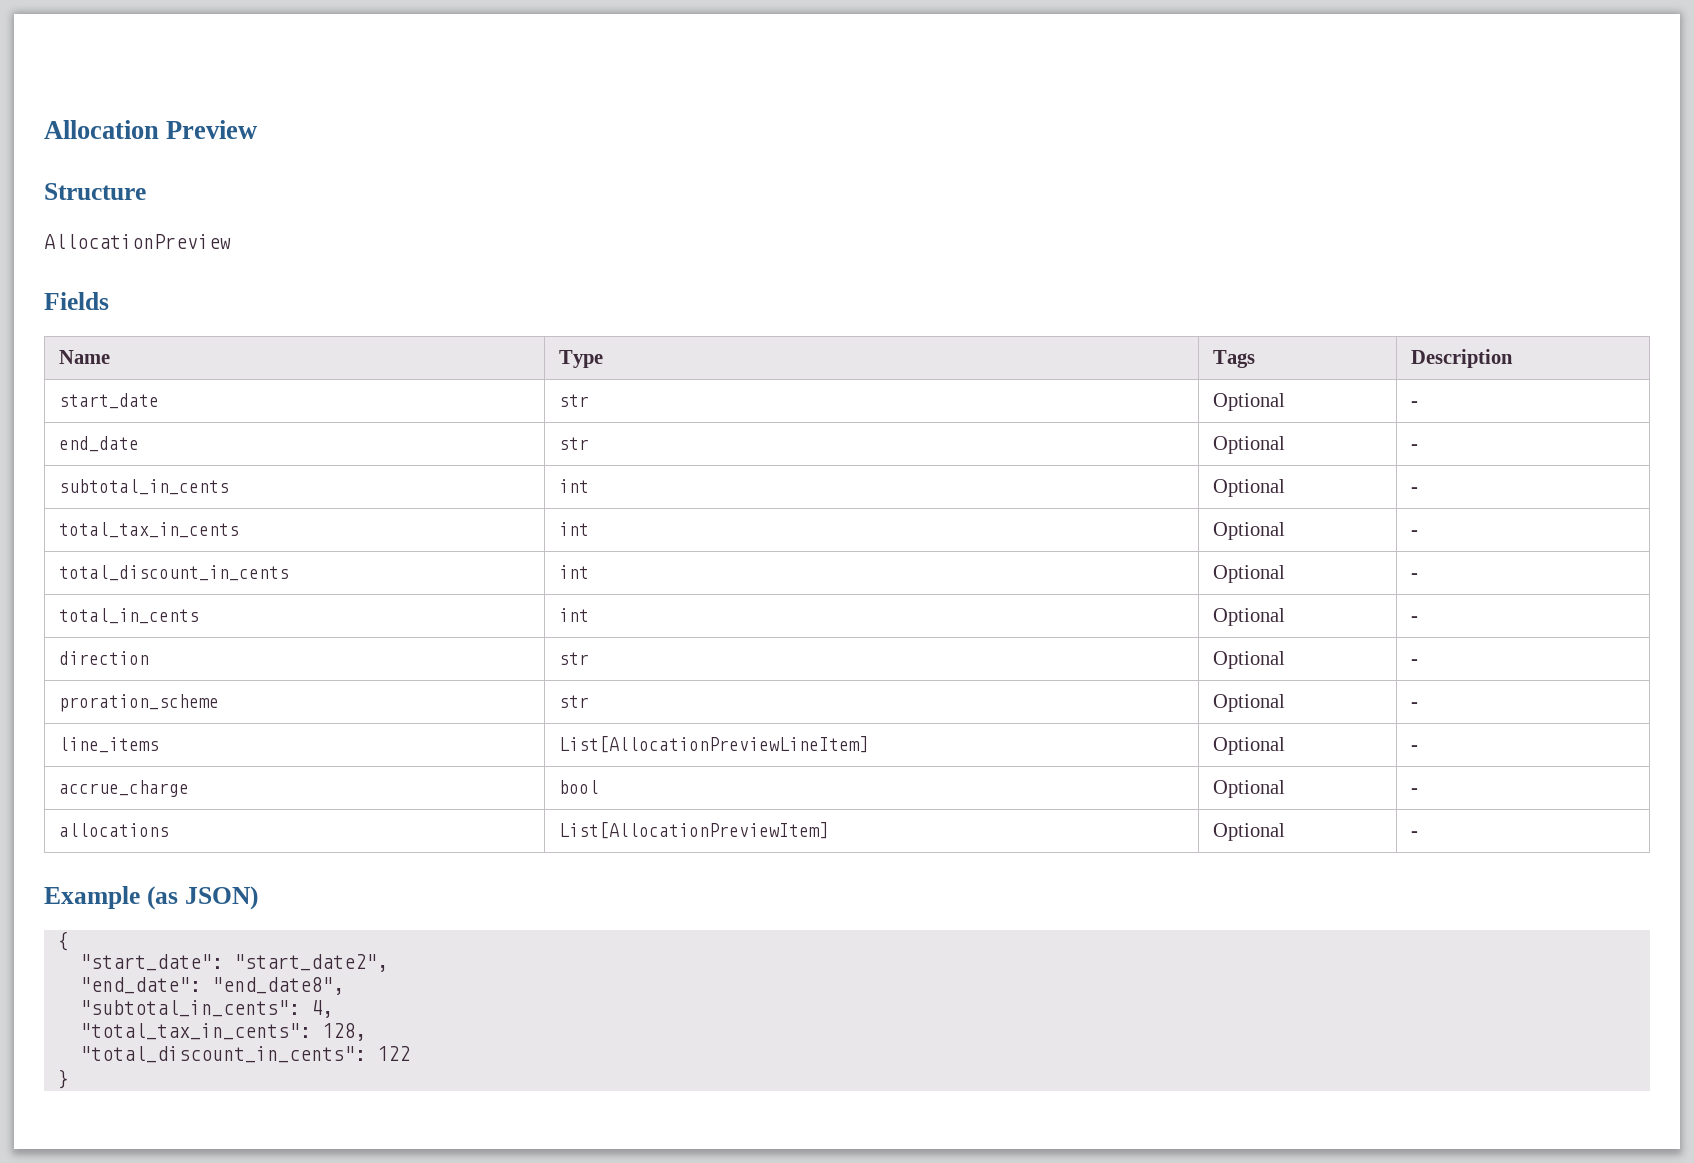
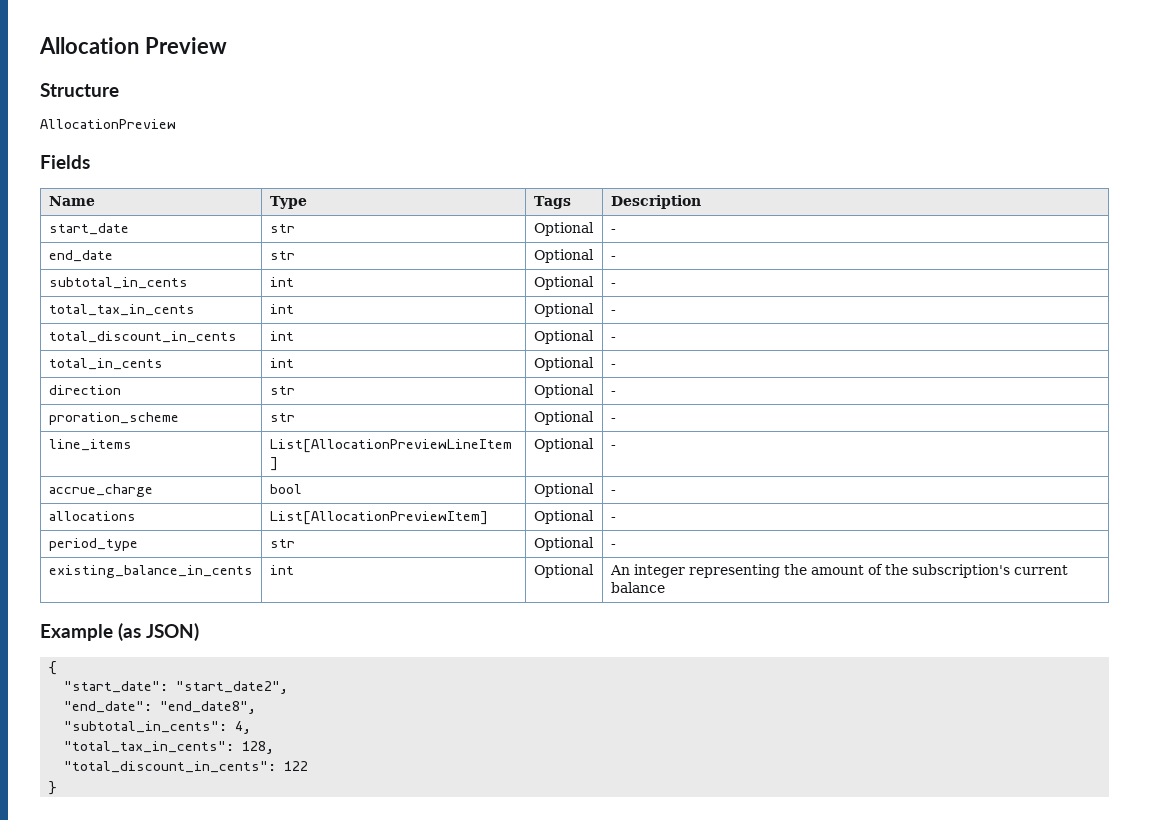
(1418, 834) none -> [48,538,138,551] [269,539,295,548] [533,537,594,551] [610,544,616,548] [48,565,253,578] [269,565,294,575] [533,564,594,578] [609,564,1068,578] [610,582,665,593] // period_type | str | Optional | - // existing_balance_in_cents | int | Optional | An integer representing the amount of the subscription's current balance

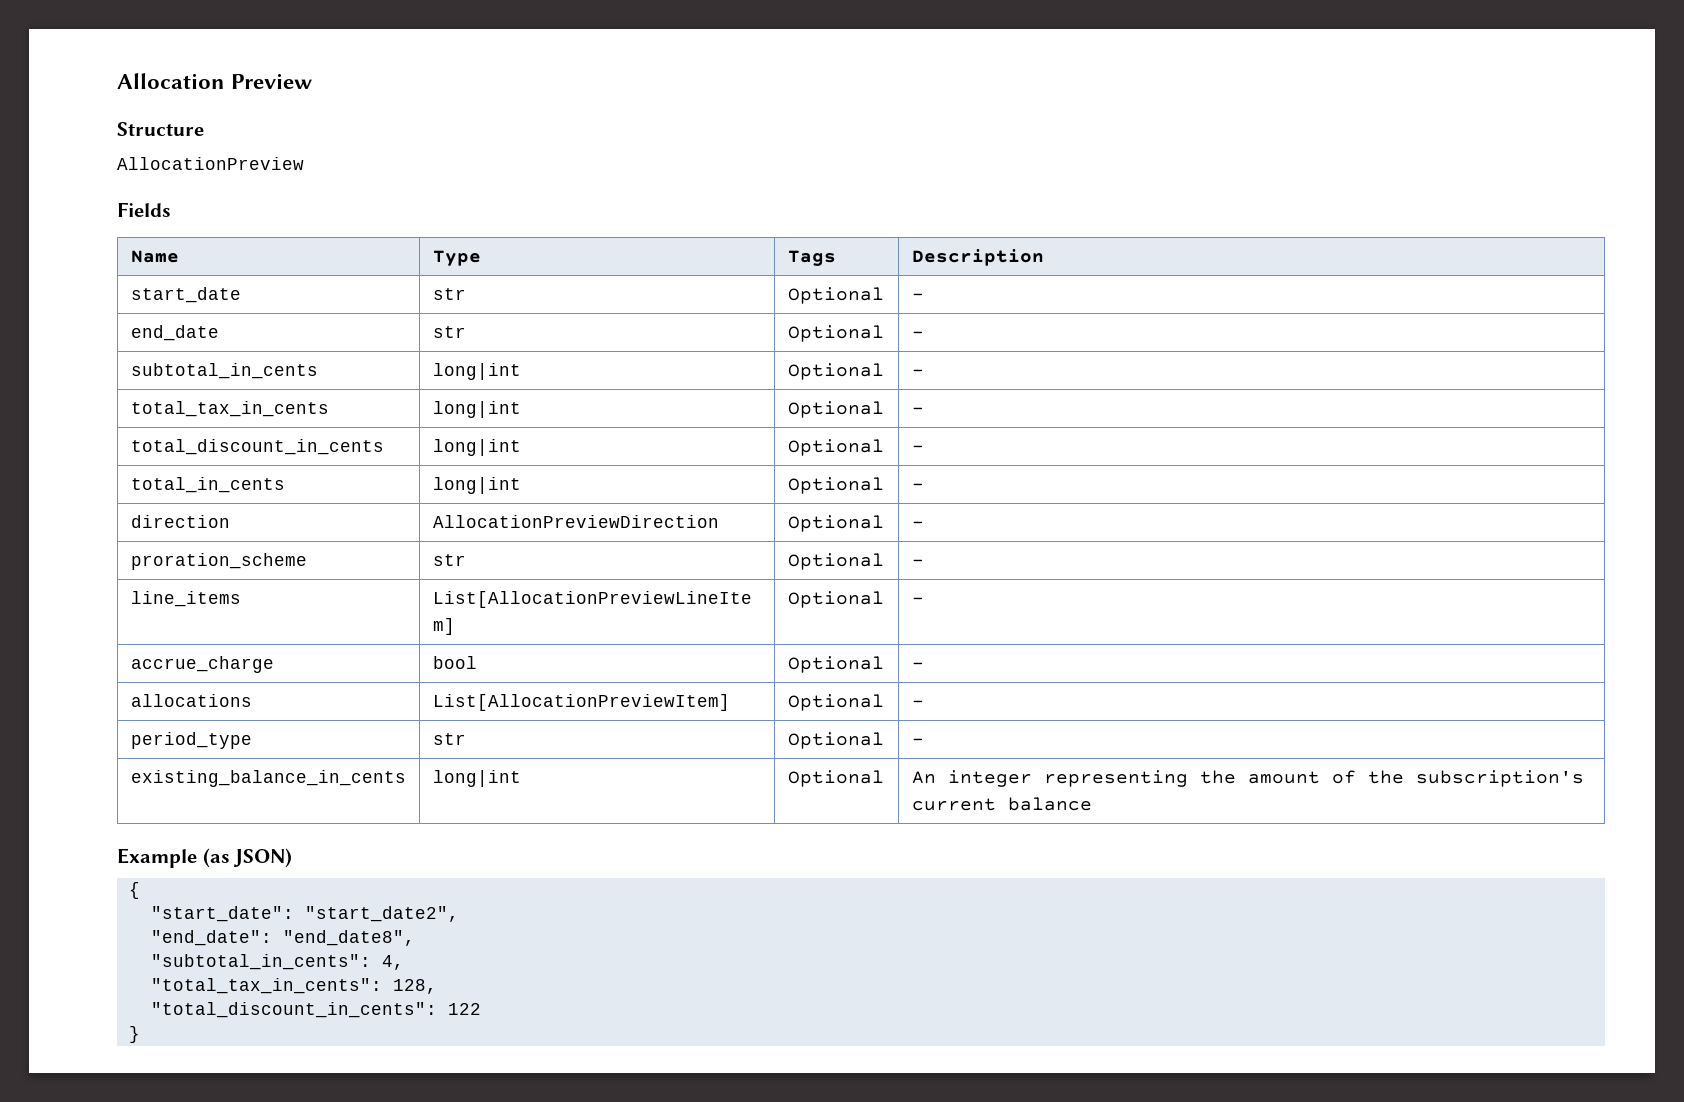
[269,277,294,287] int -> [432,363,521,380] long|int
[269,304,294,314] int -> [432,401,521,418] long|int
[269,331,294,341] int -> [432,439,521,456] long|int
[269,358,294,368] int -> [432,477,521,494] long|int
[269,386,295,395] str -> [432,515,719,528] AllocationPreviewDirection
[269,565,294,575] int -> [432,770,521,787] long|int

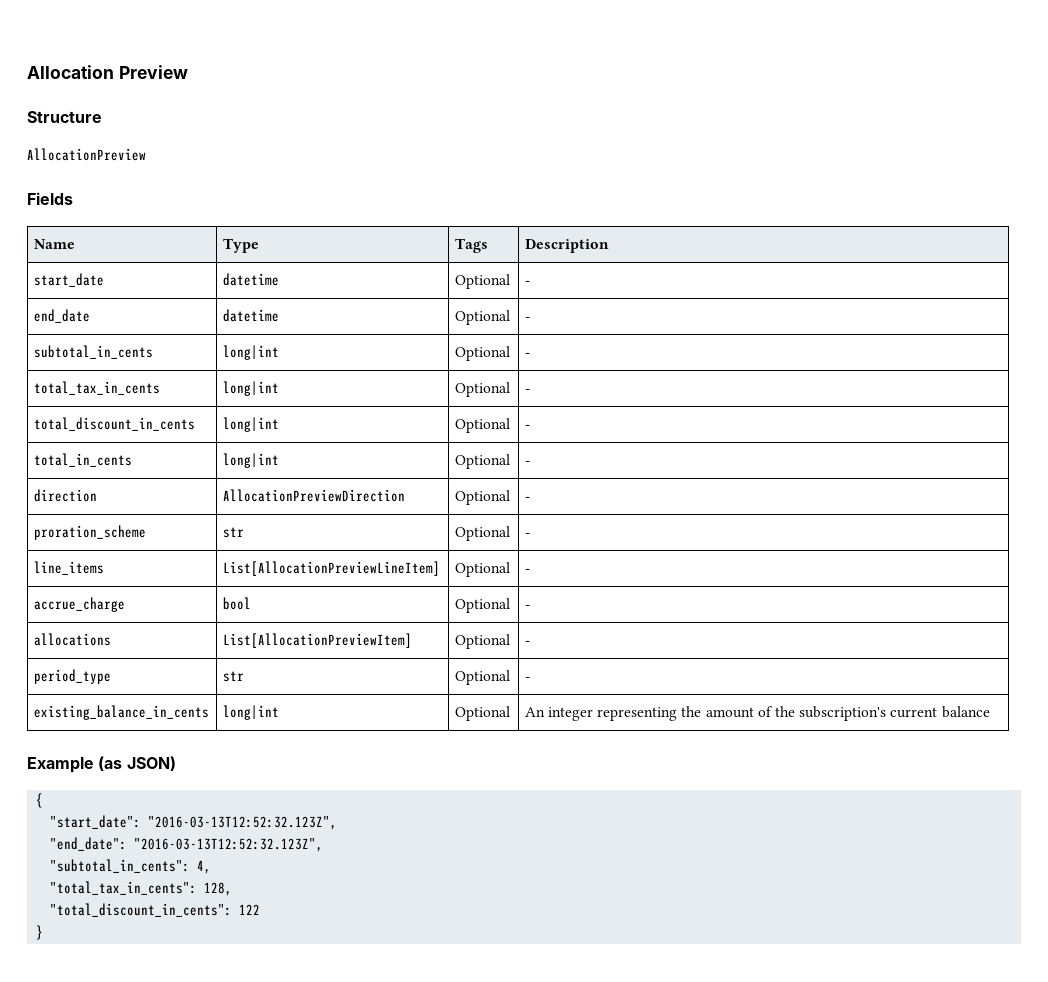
[432,288,466,300] str -> [222,273,279,286] datetime
[432,326,466,338] str -> [222,309,279,322] datetime
[304,906,459,922] "start_date2", -> [148,816,338,830] "2016-03-13T12:52:32.123Z",
[282,930,415,946] "end_date8", -> [134,838,324,852] "2016-03-13T12:52:32.123Z",

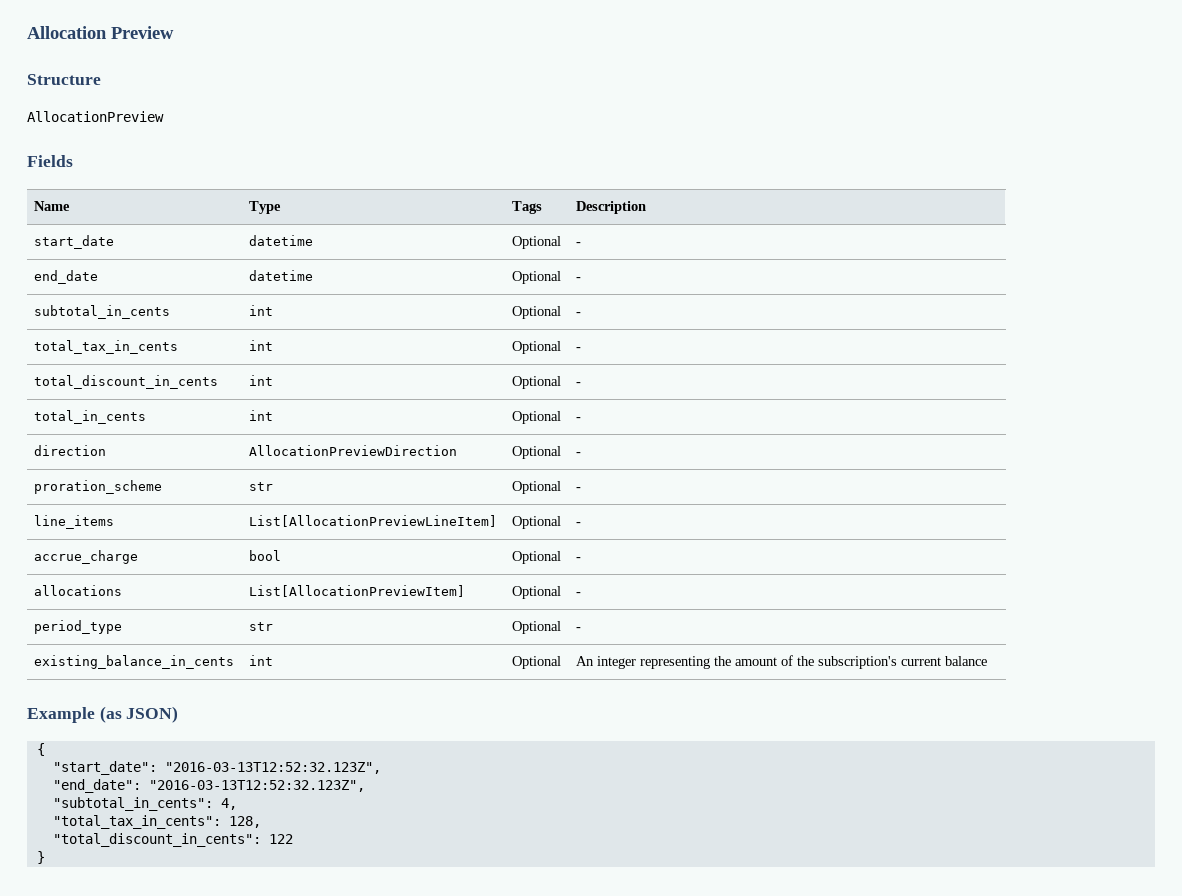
[222,345,279,360] long|int -> [249,305,274,316] int
[222,381,279,396] long|int -> [249,340,274,351] int
[222,417,279,432] long|int -> [249,375,274,386] int
[222,453,279,468] long|int -> [249,410,274,421] int
[222,705,279,720] long|int -> [249,655,274,666] int

